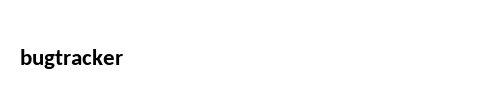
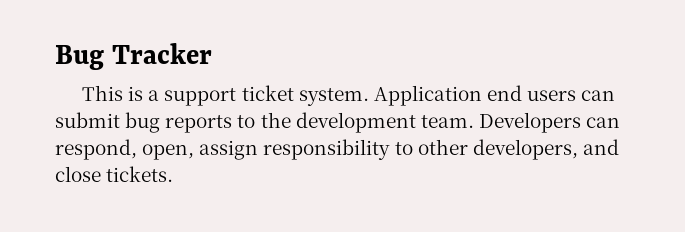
[20,49,123,69] bugtracker -> [55,43,213,70] [82,85,616,106] [55,112,621,133] [55,139,619,160] [55,166,174,182] Bug Tracker // This is a support ticket system. Application end users can submit bug reports to the development team. Developers can respond, open, assign responsibility to other developers, and close tickets.

